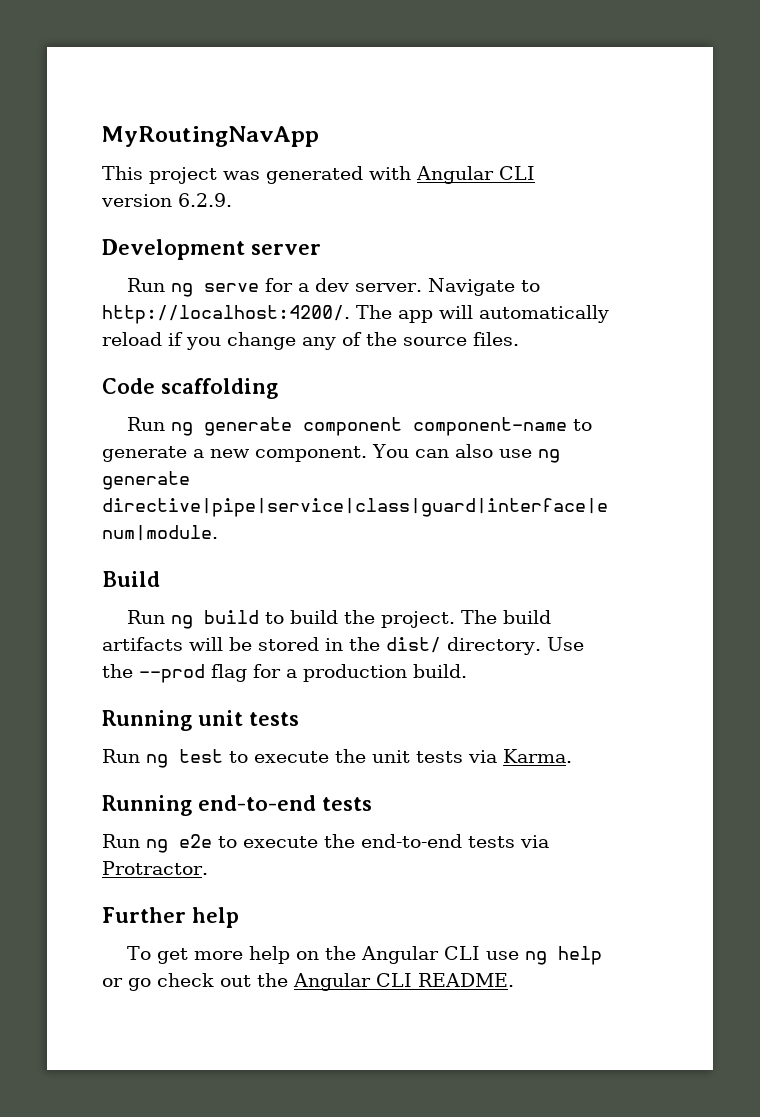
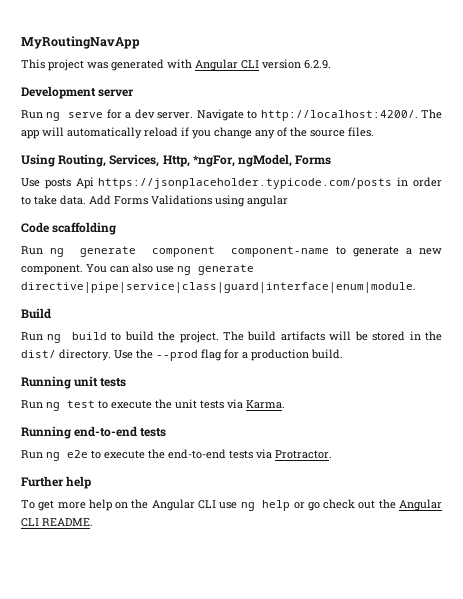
(519, 339) none -> [21,154,332,167] [21,177,442,189] [21,195,288,207] // Using Routing, Services, Http, *ngFor, ngModel, Forms // Use posts Api https://jsonplaceholder.typicode.com/posts in order to take data. Add Forms Validations using angular

